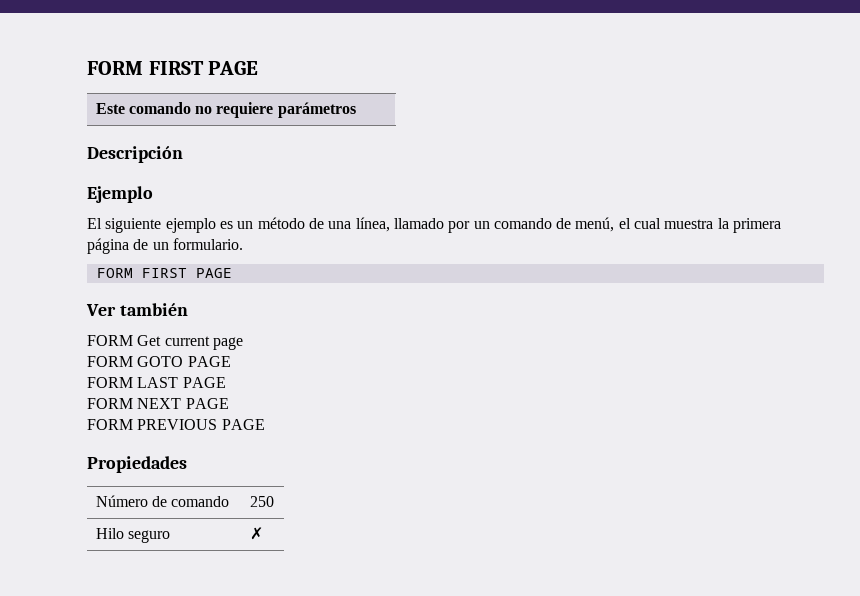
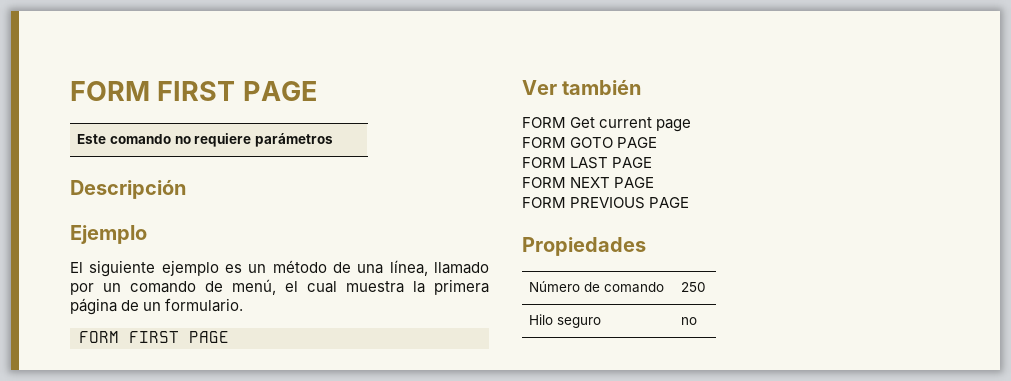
[249,527,263,540] ✗ -> [681,317,698,325] no

